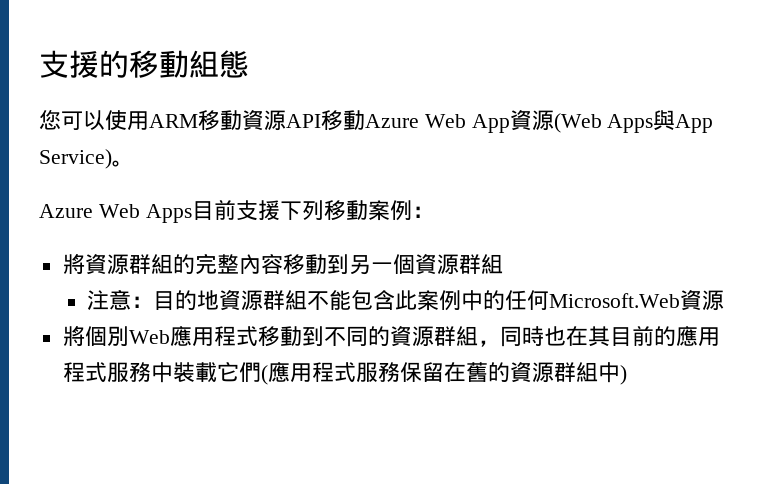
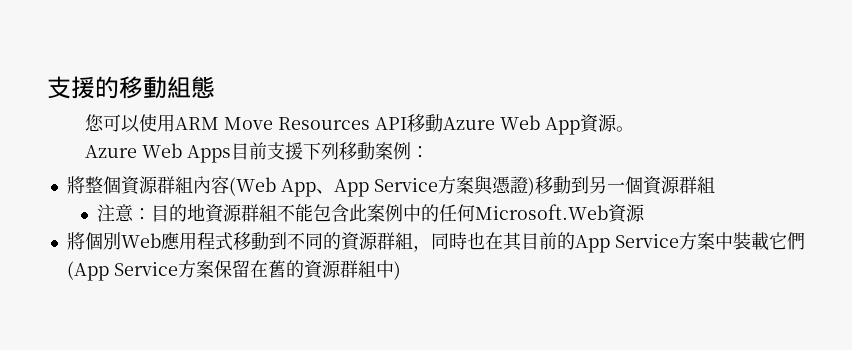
[198,110,286,131] 移動資源 -> [223,117,370,130] Move Resources
[553,110,714,133] [39,149,112,169] (Web Apps與App Service) -> (617, 123) none
[84,253,283,275] 資源群組的完整內容 -> [84,175,535,197] 整個資源群組內容(Web App、App Service方案與憑證)
[675,326,720,346] [62,362,400,385] 應用程式服務中裝載它們(應用程式服務 -> [574,232,805,253] [66,260,214,281] App Service方案中裝載它們(App Service方案

